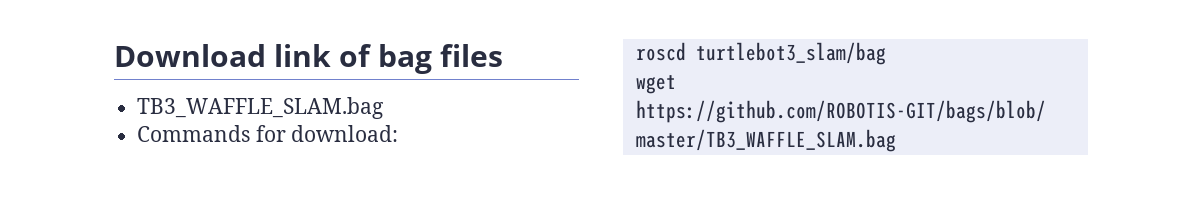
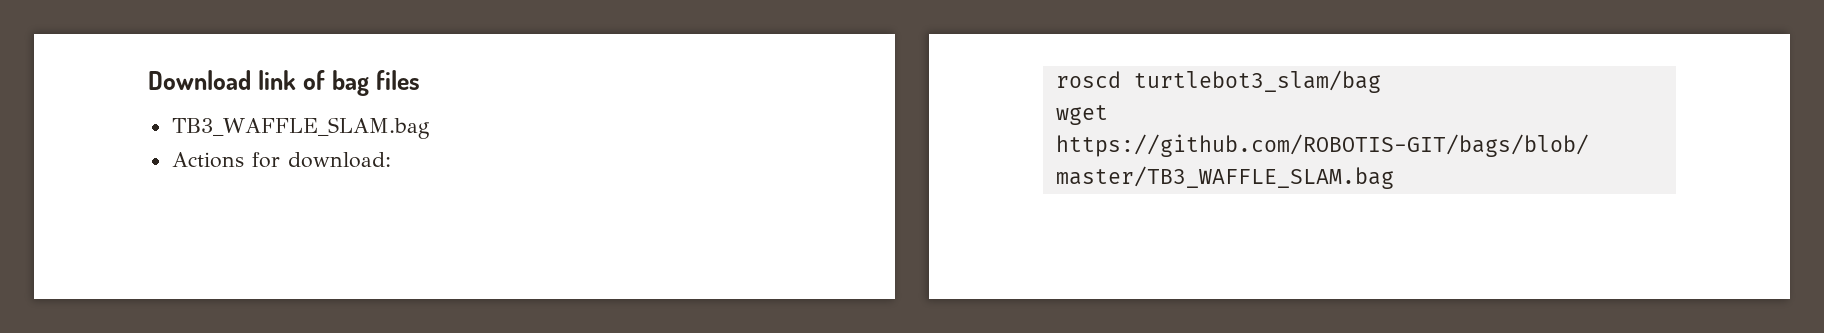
[137,125,251,142] Commands -> [171,152,244,168] Actions

